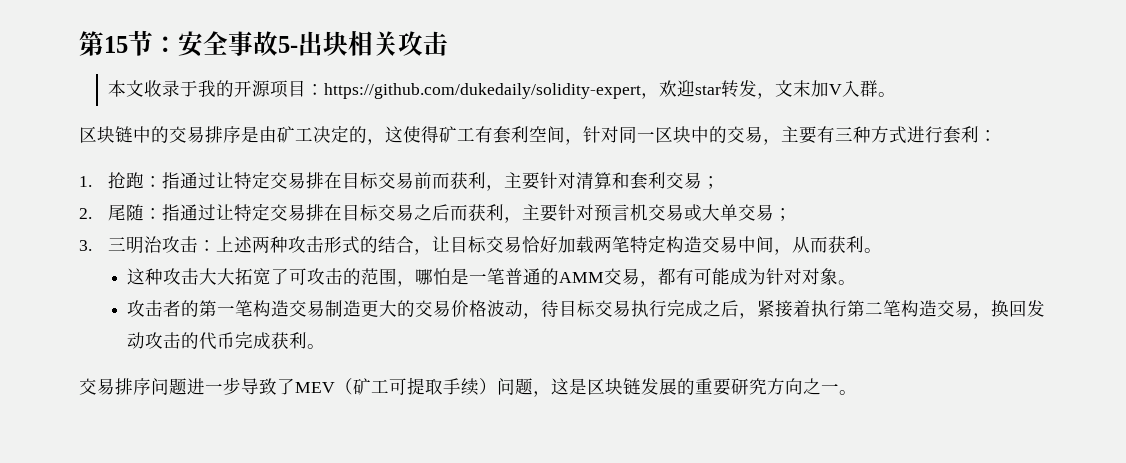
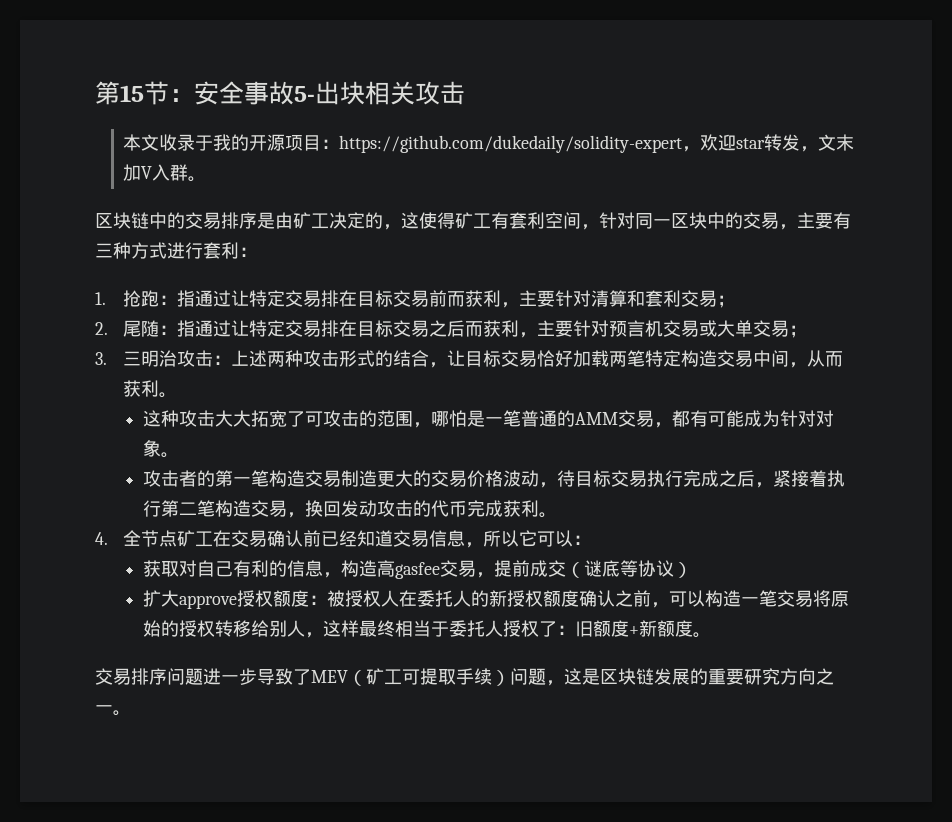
(326, 346) none -> [95,530,592,548] [142,560,692,579] [142,590,849,609] [142,620,711,638] // 4.全节点矿工在交易确认前已经知道交易信息，所以它可以： // 获取对自己有利的信息，构造高gasfee交易，提前成交（谜底等协议） // 扩大approve授权额度：被授权人在委托人的新授权额度确认之前，可以构造一笔交易将原始的授权转移给别人，这样最终相当于委托人授权了：旧额度+新额度。

